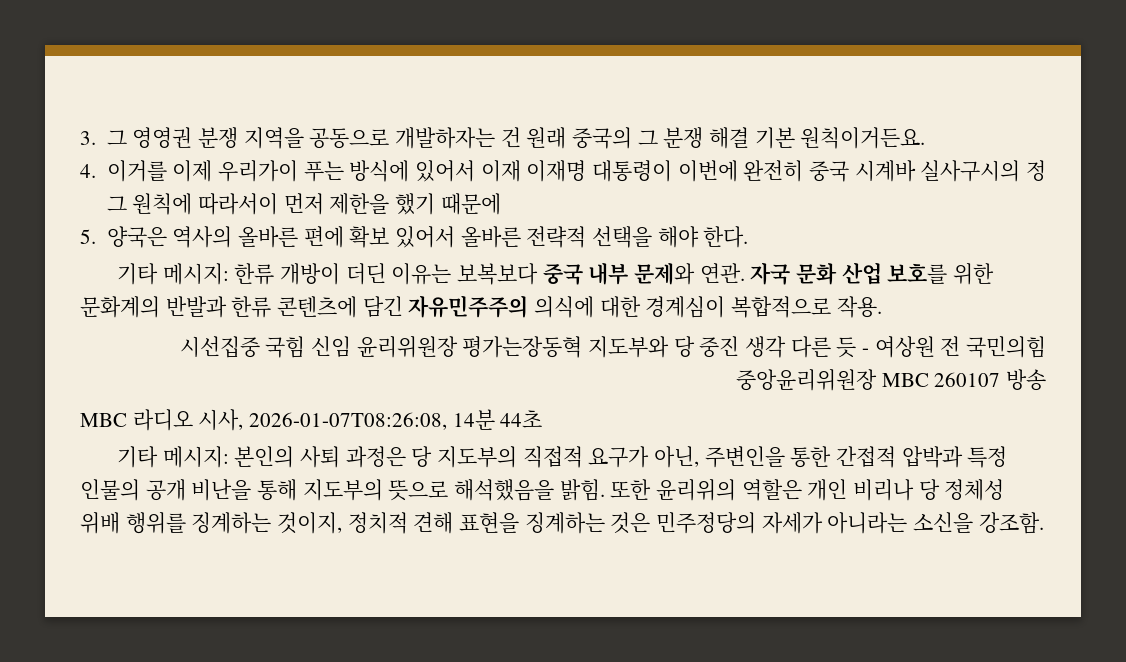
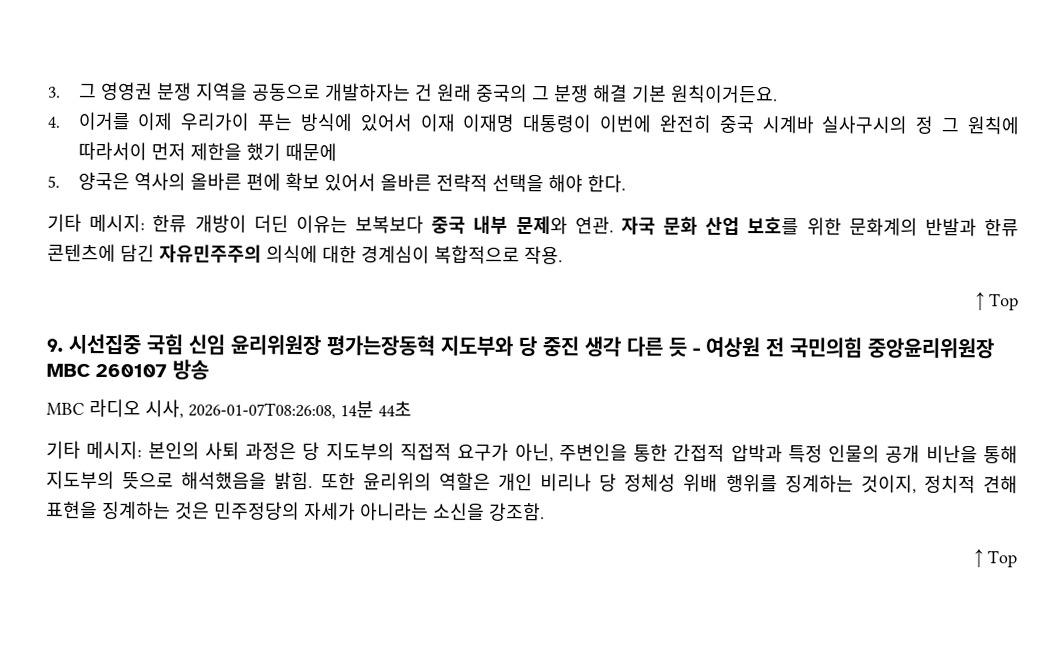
(882, 307) none -> [976,292,1019,311] [46,338,63,352] ↑ Top // 9.
(1044, 523) none -> [974,549,1017,568] // ↑ Top

